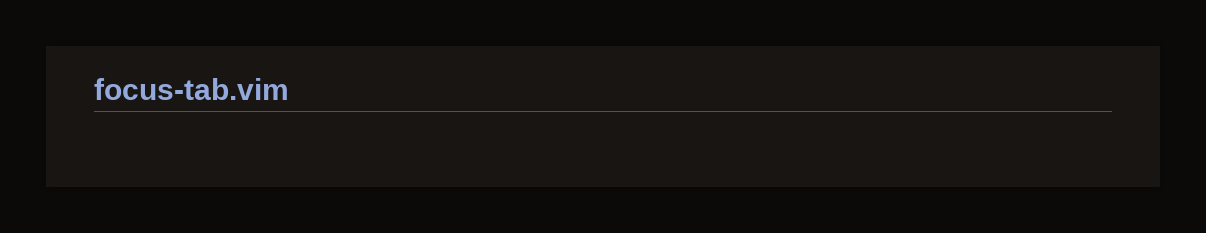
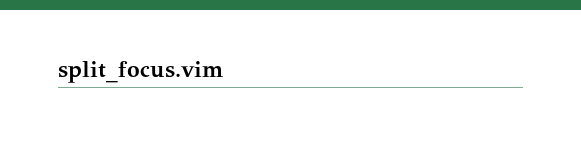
[94,78,289,100] focus-tab.vim -> [58,61,224,83] split_focus.vim

